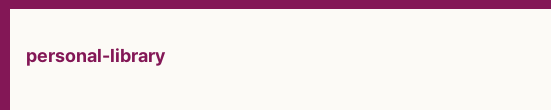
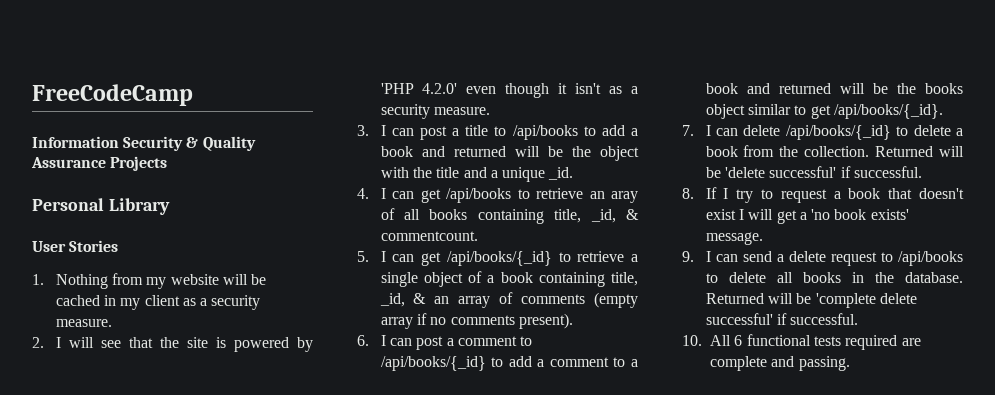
[26,48,166,66] personal-library -> [32,84,193,106] [32,136,256,151] [31,156,168,171] [32,198,170,215] [32,240,119,252] [32,273,267,289] [55,295,261,310] [55,319,112,327] [32,337,313,352] [380,83,638,98] [380,104,490,119] [357,125,638,140] [380,146,639,161] [380,167,574,182] [357,188,638,203] [380,208,639,224] [380,231,478,241] [357,251,638,266] [380,271,638,287] [379,292,638,308] [380,313,573,329] [357,335,533,350] [380,356,638,371] [705,83,963,94] [705,104,943,119] [682,125,963,140] [705,145,964,157] [705,166,922,178] [682,187,964,203] [705,209,909,224] [705,232,763,245] [682,251,963,266] [705,272,963,283] [705,293,917,308] [705,313,859,325] [682,334,921,350] [710,356,850,371] FreeCodeCamp // Information Security & Quality Assurance Projects // Personal Library // User Stories // 1. Nothing from my website will be cached in my client as a security measure. // 2. I will see that the site is powered by 'PHP 4.2.0' even though it isn't as a security measure. // 3. I can post a title to /api/books to add a book and returned will be the object with the title and a unique _id. // 4. I can get /api/books to retrieve an aray of all books containing title, _id, & commentcount. // 5. I can get /api/books/{_id} to retrieve a single object of a book containing title, _id, & an array of comments (empty array if no comments present). // 6. I can post a comment to /api/books/{_id} to add a comment to a book and returned will be the books object similar to get /api/books/{_id}. // 7. I can delete /api/books/{_id} to delete a book from the collection. Returned will be 'delete successful' if successful. // 8. If I try to request a book that doesn't exist I will get a 'no book exists' message. // 9. I can send a delete request to /api/books to delete all books in the database. Returned will be 'complete delete successful' if successful. // 10. All 6 functional tests required are complete and passing.

